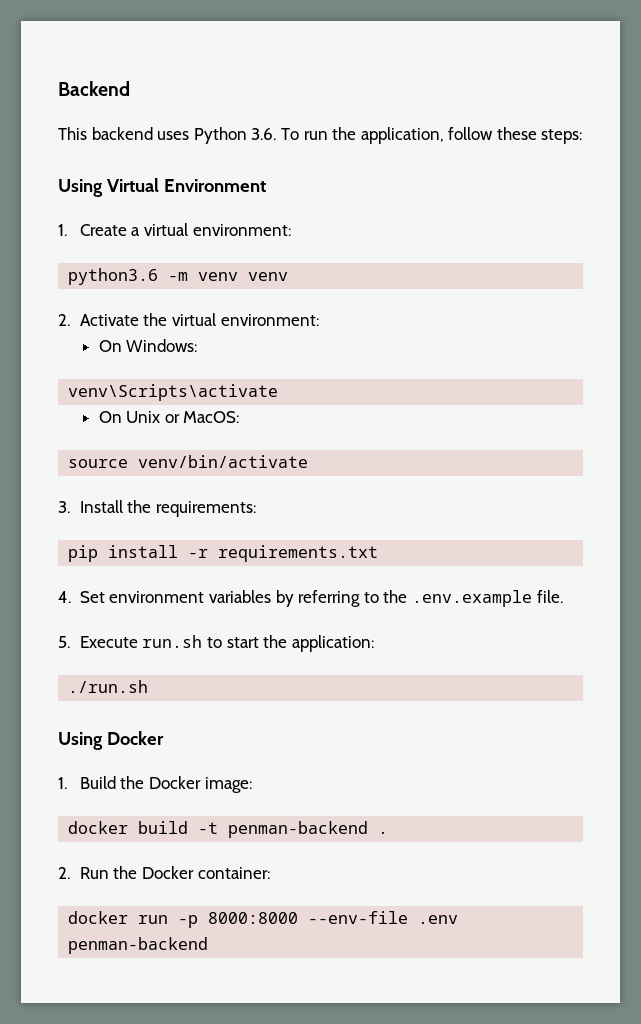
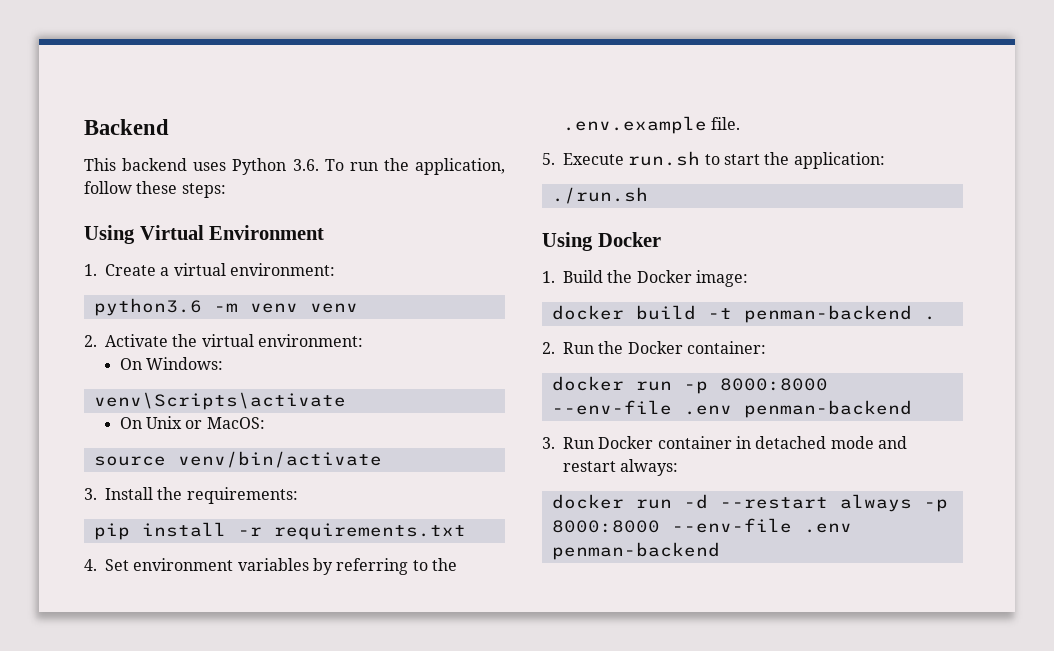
(209, 945) none -> [542,436,907,449] [563,459,679,476] [551,494,948,512] [551,518,852,533] [551,542,720,560] // 3. Run Docker container in detached mode and restart always: // docker run -d --restart always -p 8000:8000 --env-file .env penman-backend

